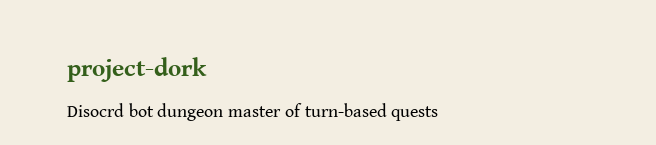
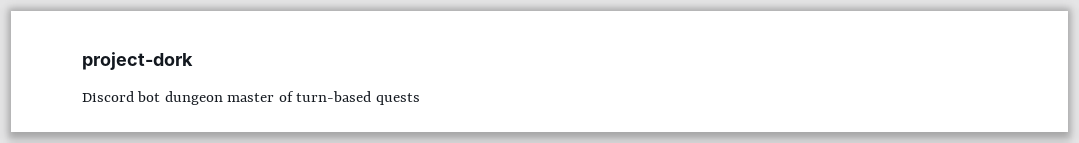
[67,103,124,117] Disocrd -> [82,91,134,102] Discord

